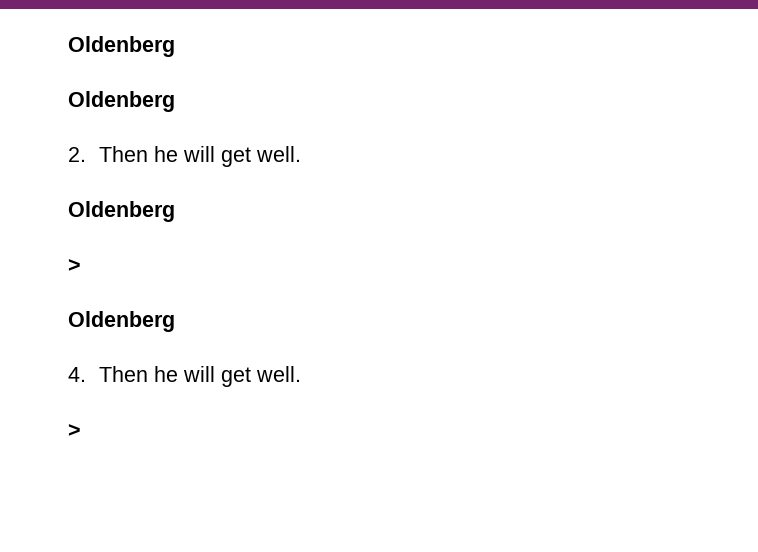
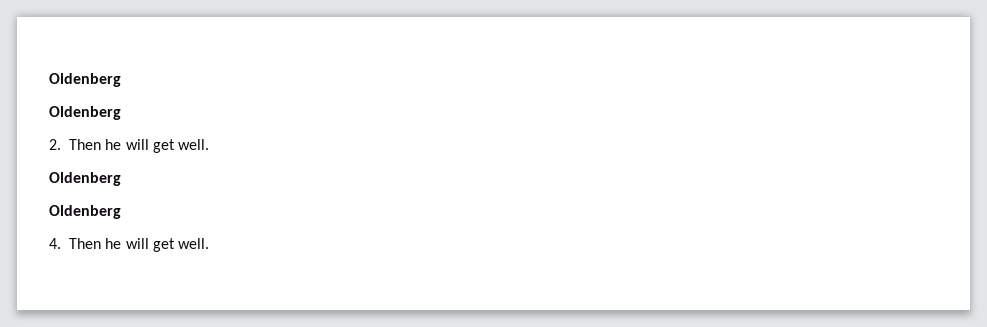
[68,259,81,272] // > -> (121, 179) none
[68,424,81,437] // > -> (210, 243) none

